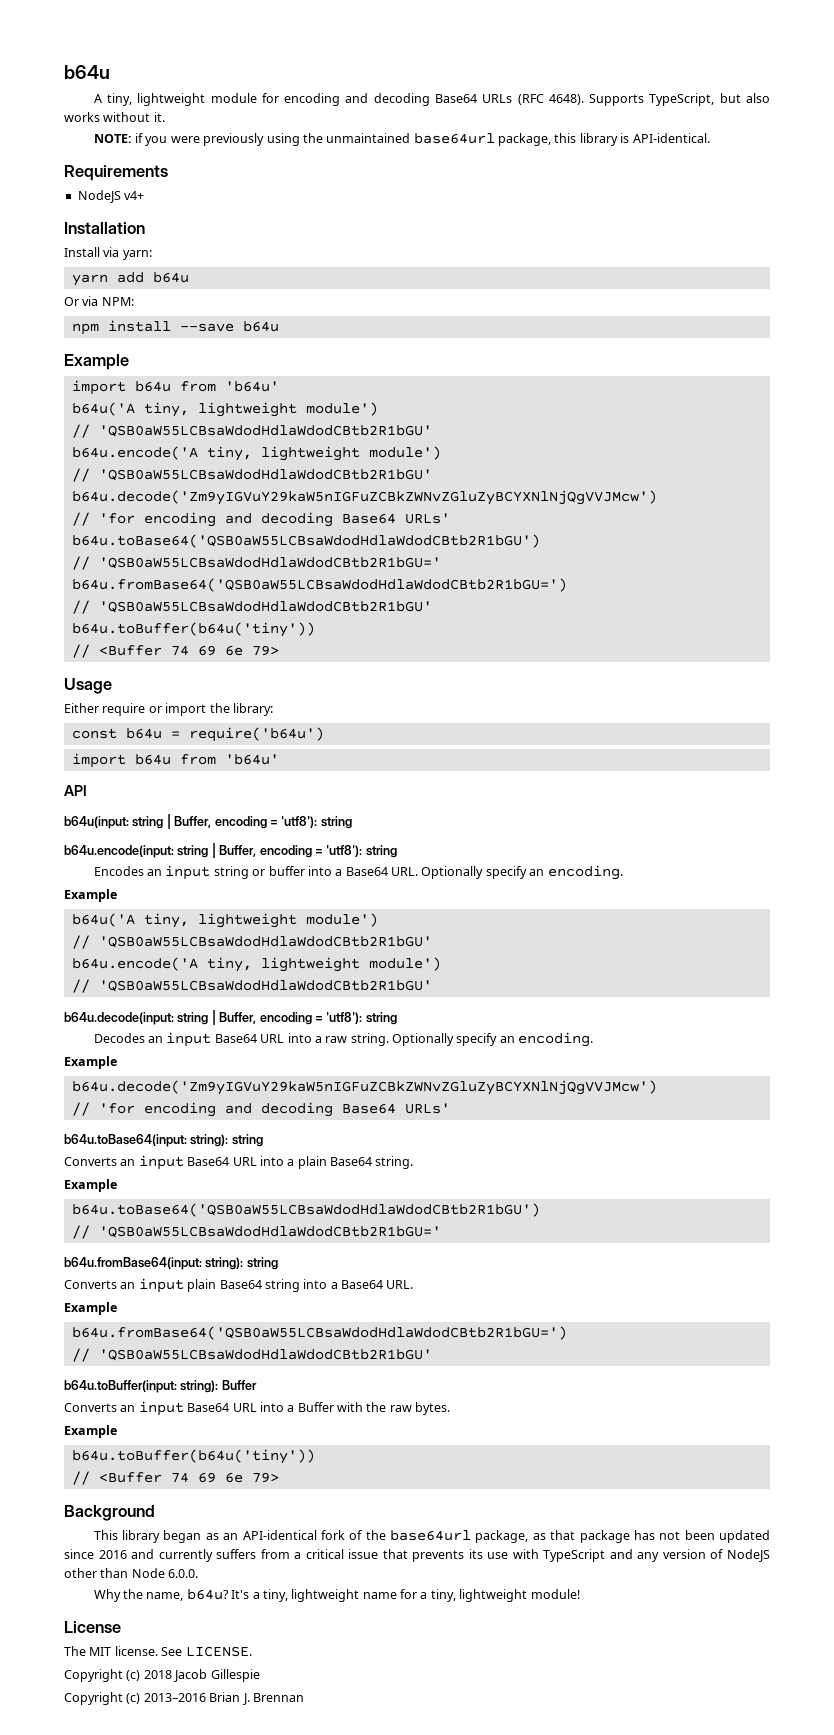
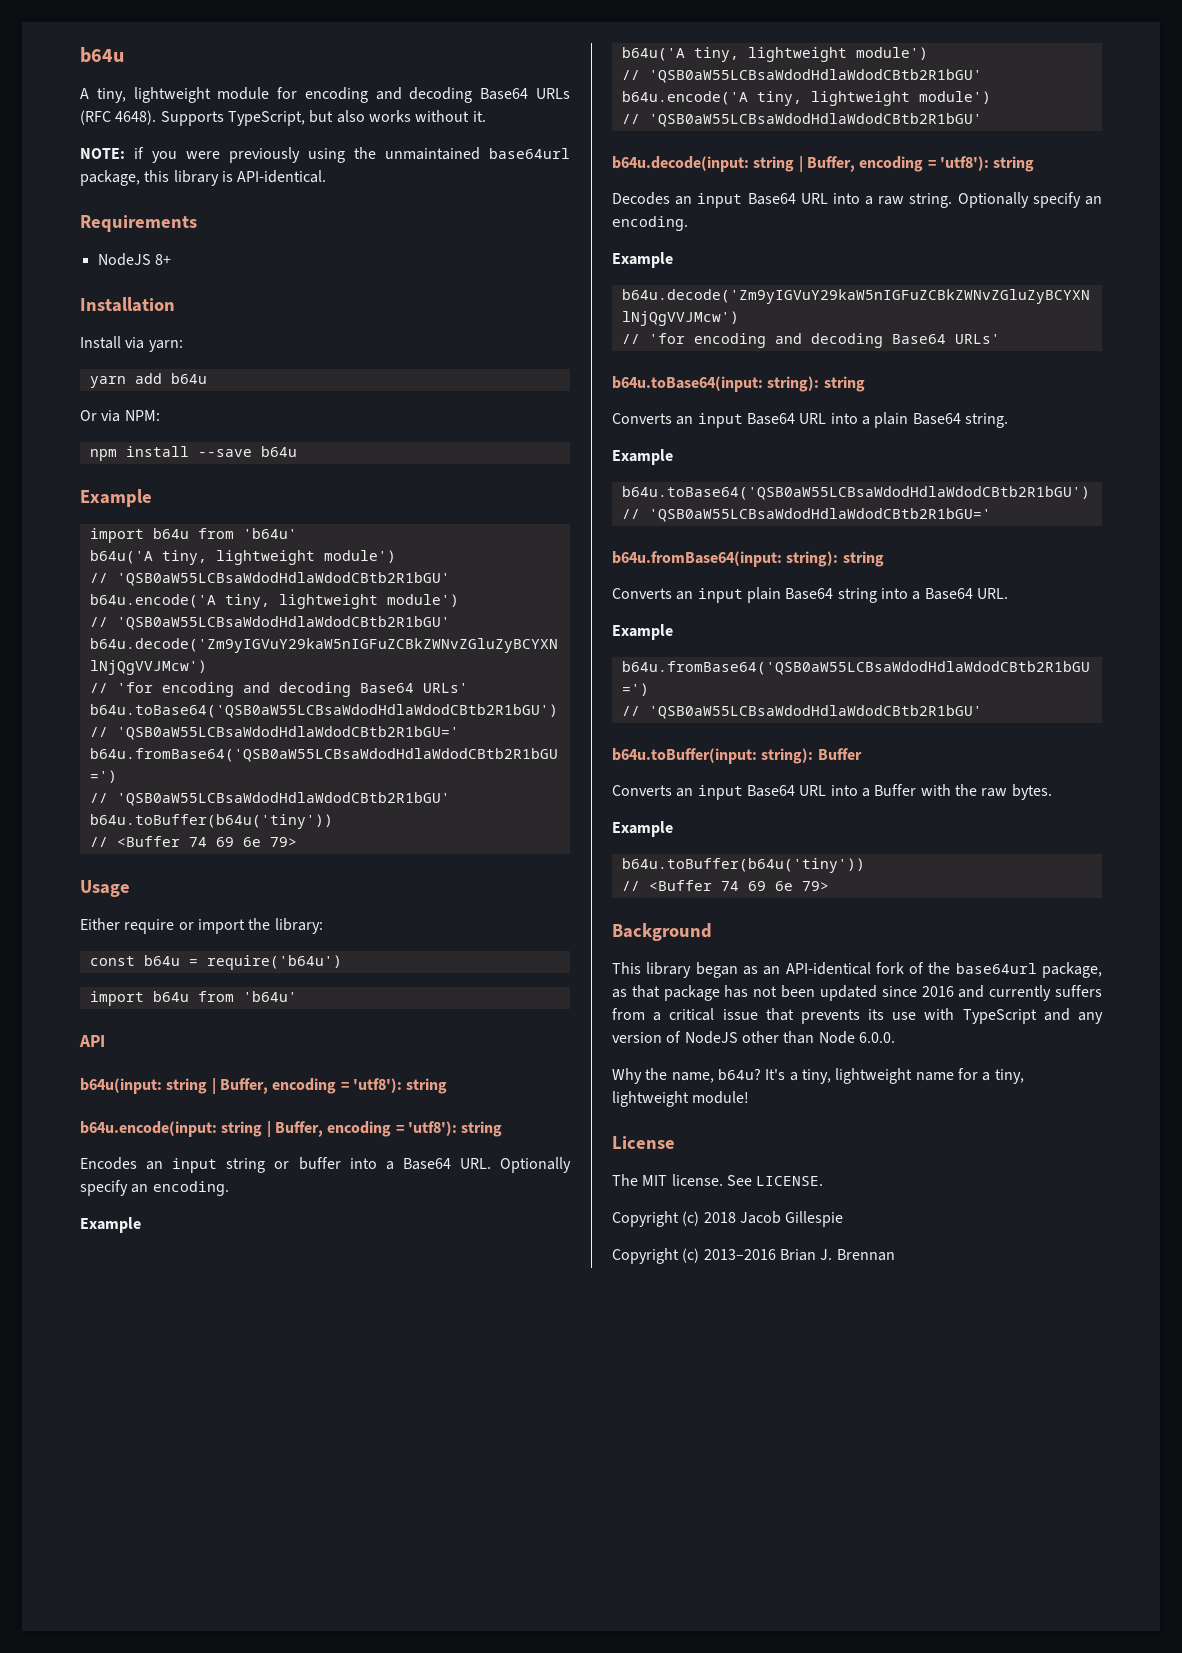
[124,191,145,200] v4+ -> [154,254,171,265] 8+

